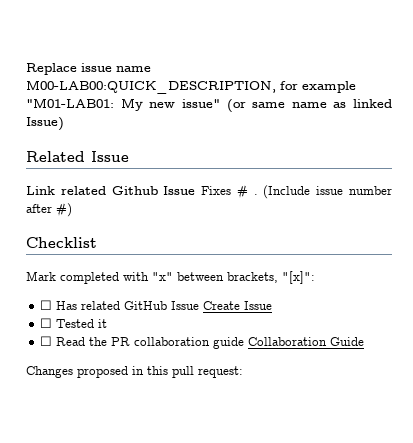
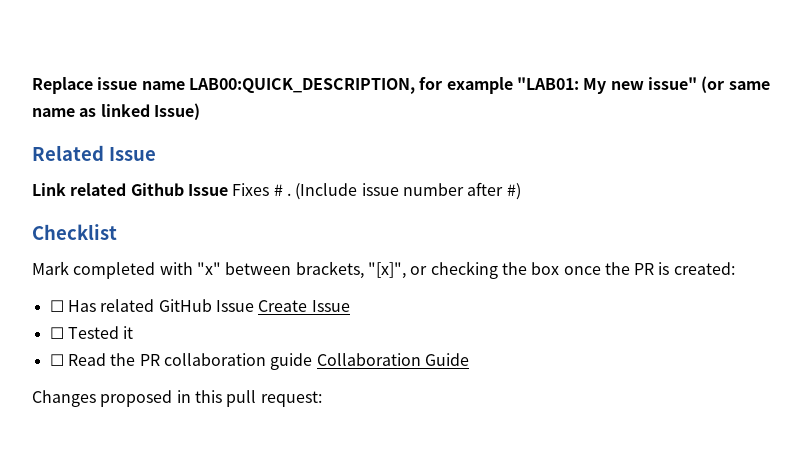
[26,80,276,94] M00-LAB00:QUICK_DESCRIPTION, -> [188,78,415,94] LAB00:QUICK_DESCRIPTION,
[26,98,114,108] "M01-LAB01: -> [516,77,579,90] "LAB01:
[282,271,315,284] "[x]": -> [367,261,735,279] "[x]", or checking the box once the PR is created:

